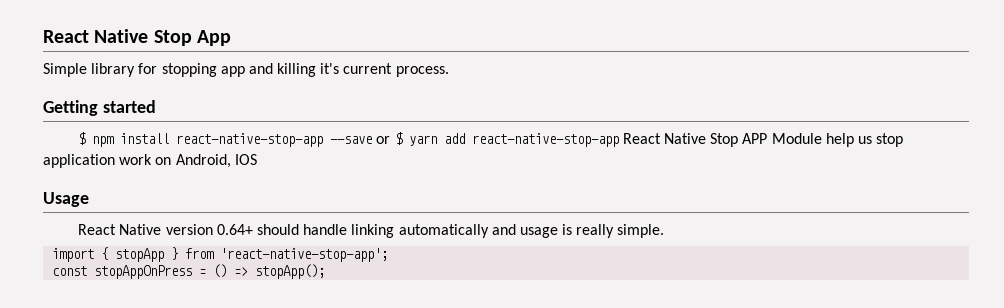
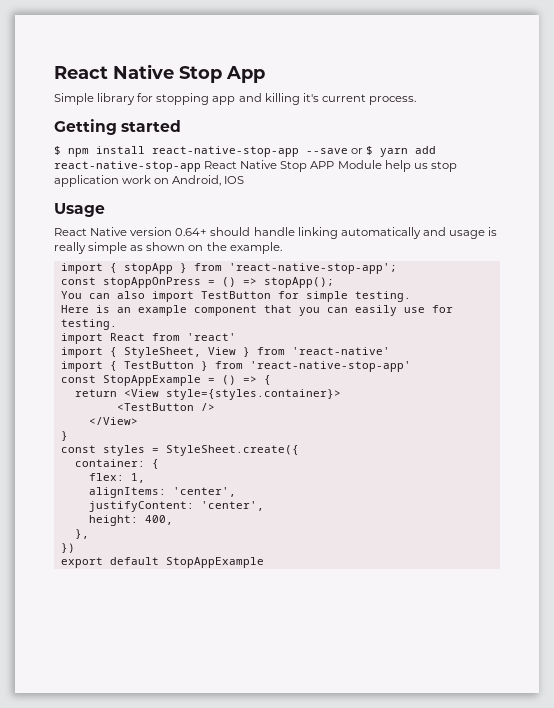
[617,224,665,238] simple. -> [88,242,282,254] simple as shown on the example.
(326, 271) none -> [60,291,411,302] [60,305,453,316] [60,319,117,330] [60,333,236,344] [60,347,390,358] [60,361,411,372] [60,375,271,386] [74,389,341,400] [116,403,215,411] [88,417,138,425] [60,431,68,441] [60,445,299,456] [74,459,159,469] [88,473,145,483] [88,487,236,498] [88,501,264,512] [88,515,173,526] [74,529,89,539] [60,543,75,553] [60,557,264,568] // You can also import TestButton for simple testing. // Here is an example component that you can easily use for testing. // import React from 'react' // import { StyleSheet, View } from 'react-native' // import { TestButton } from 'react-native-stop-app' // const StopAppExample = () => { // return <View style={styles.container}> // <TestButton /> // </View> // } // const styles = StyleSheet.create({ // container: { // flex: 1, // alignItems: 'center', // justifyContent: 'center', // height: 400, // }, // }) // export default StopAppExample

